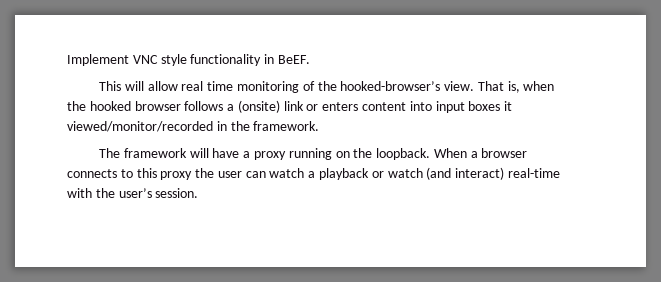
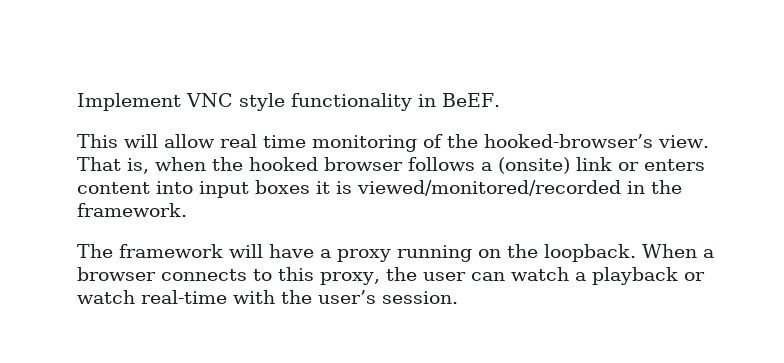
[67,121,213,132] viewed/monitor/recorded -> [336,180,621,196] is viewed/monitored/recorded
[160,171,193,180] proxy -> [320,272,380,285] proxy,
[426,167,505,180] (and interact) -> (135, 297) none

